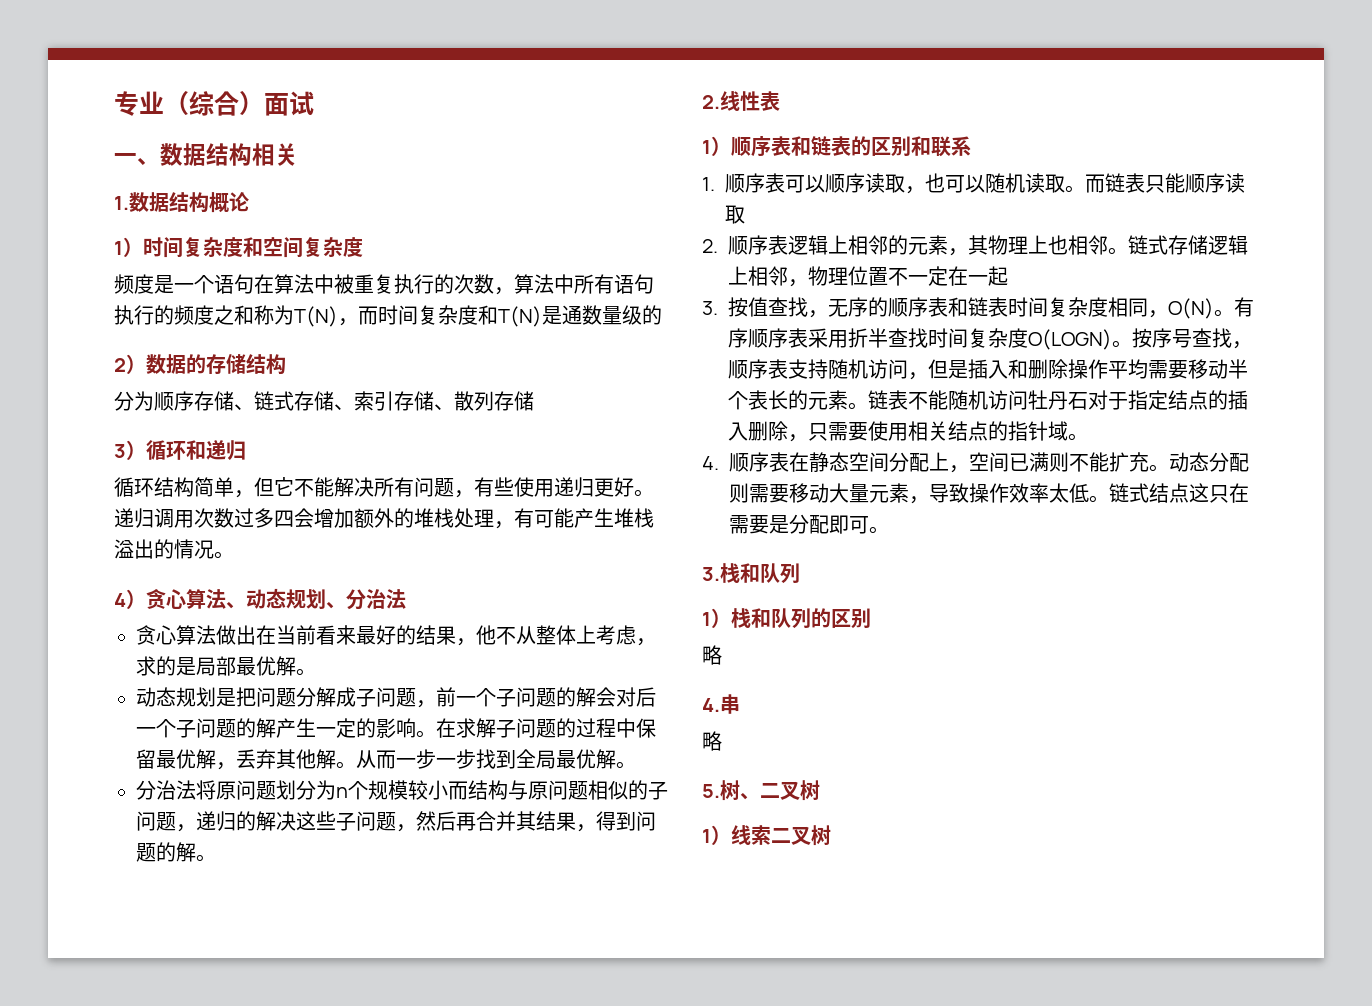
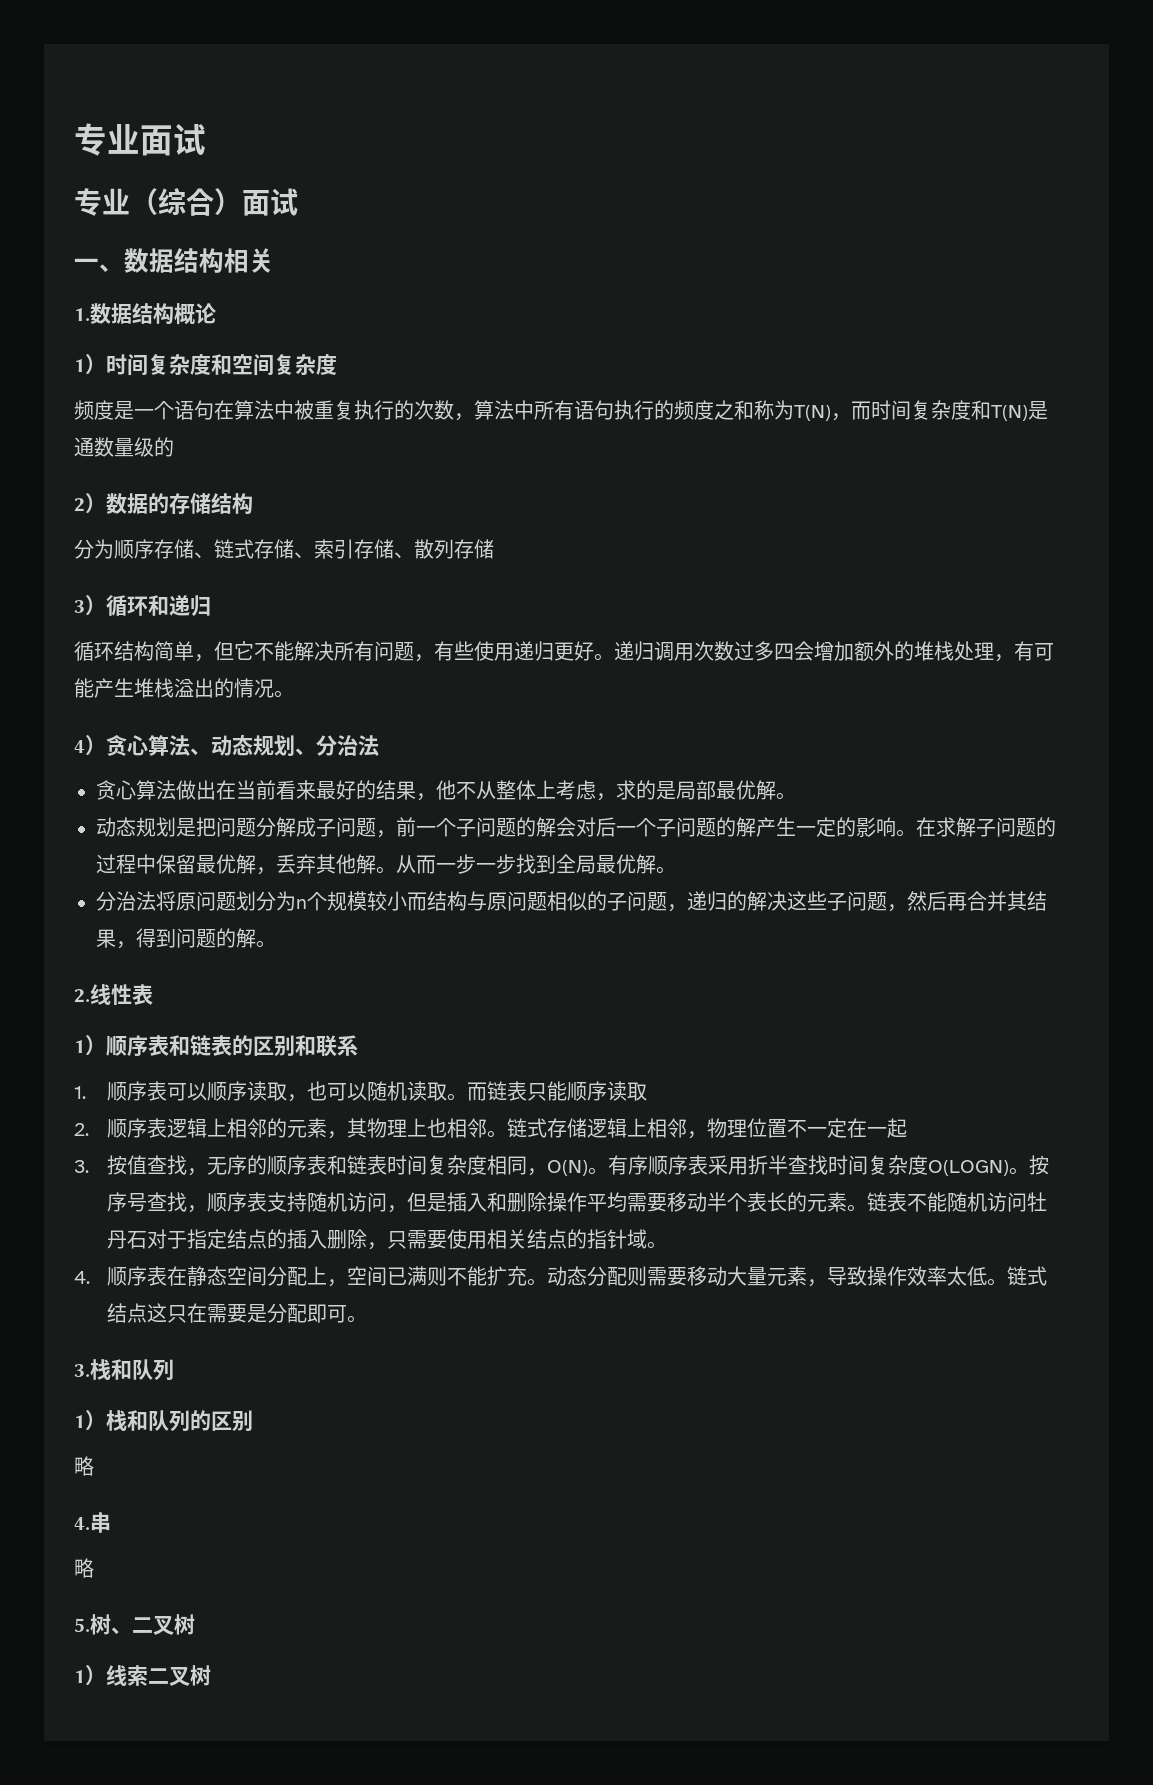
[114,91,164,116] 专业 -> [74,123,206,156] [74,188,130,216] 专业面试 // 专业

